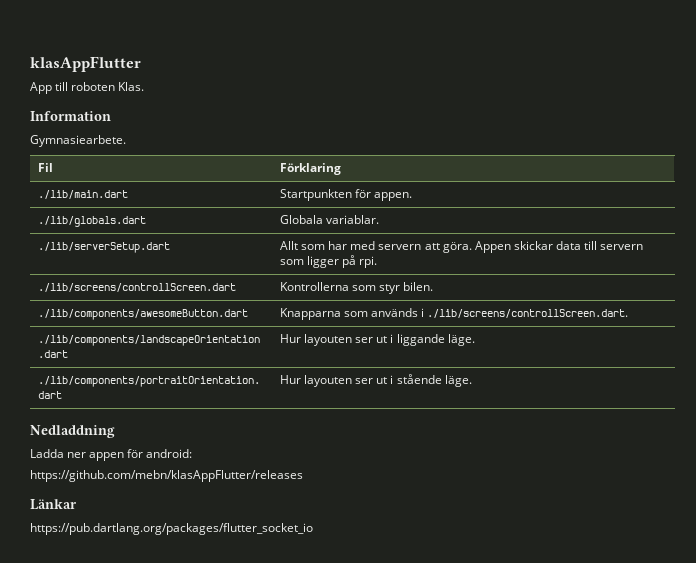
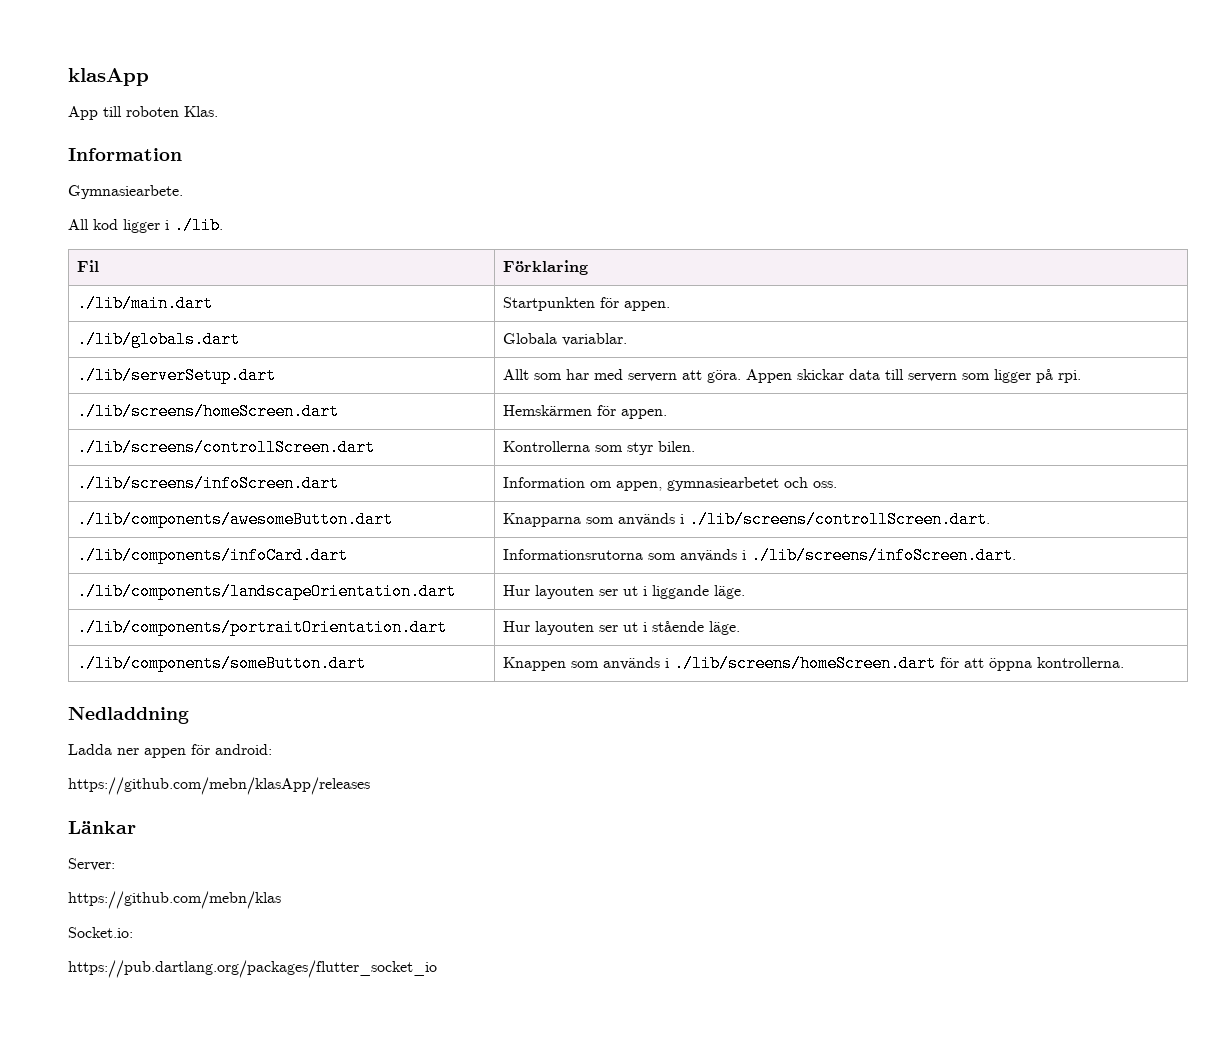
[30,56,141,72] klasAppFlutter -> [68,68,149,86] klasApp
(126, 141) none -> [68,217,223,234] // All kod ligger i ./lib.
(378, 262) none -> [77,403,340,420] [503,405,668,419] // ./lib/screens/homeScreen.dart | Hemskärmen för appen.
(434, 286) none -> [77,475,340,492] [503,477,838,491] // ./lib/screens/infoScreen.dart | Information om appen, gymnasiearbetet och oss.
(629, 313) none -> [77,547,349,564] [503,547,1017,564] // ./lib/components/infoCard.dart | Informationsrutorna som används i ./lib/screens/infoScreen.dart.
(472, 381) none -> [77,655,367,672] [503,655,1125,672] // ./lib/components/someButton.dart | Knappen som används i ./lib/screens/homeScreen.dart för att öppna kontrollerna.
[30,470,303,482] https://github.com/mebn/klasAppFlutter/releases -> [68,777,370,795] https://github.com/mebn/klasApp/releases
(77, 504) none -> [68,858,115,871] [68,891,281,909] [68,927,133,938] // Server: // https://github.com/mebn/klas // Socket.io:

